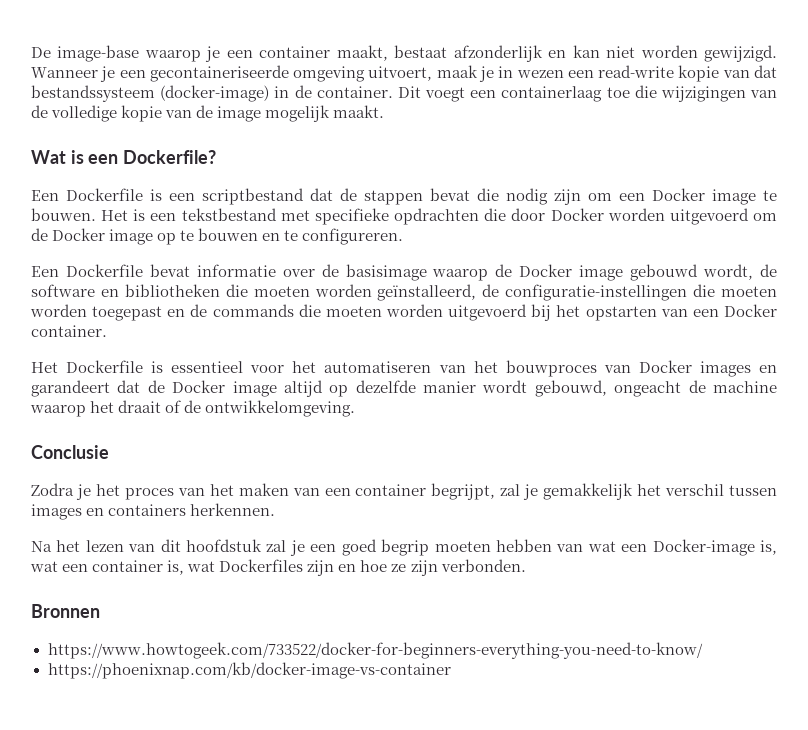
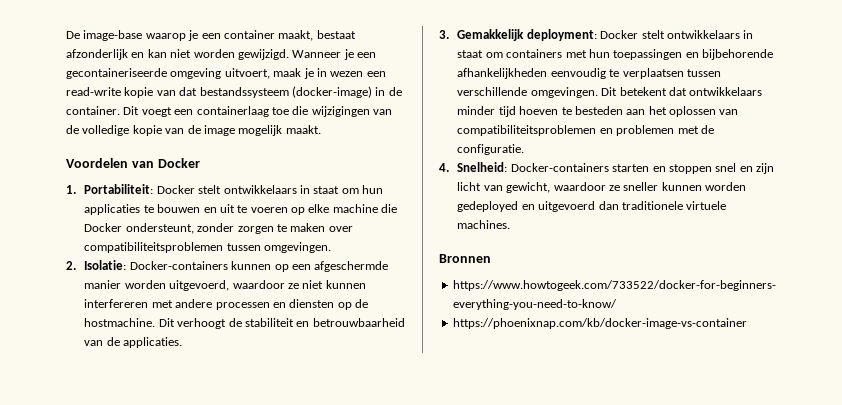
[31,150,217,164] [31,188,777,205] [31,208,778,225] [31,228,404,245] [31,264,777,281] [31,284,777,301] [30,304,777,321] [31,325,107,337] [31,360,778,377] [31,380,777,397] [30,400,356,417] [31,445,109,459] [31,483,777,500] [31,503,276,520] [31,539,777,556] [30,559,526,576] Wat is een Dockerfile? // Een Dockerfile is een scriptbestand dat de stappen bevat die nodig zijn om een Docker image te bouwen. Het is een tekstbestand met specifieke opdrachten die door Docker worden uitgevoerd om de Docker image op te bouwen en te configureren. // Een Dockerfile bevat informatie over de basisimage waarop de Docker image gebouwd wordt, de software en bibliotheken die moeten worden geïnstalleerd, de configuratie-instellingen die moeten worden toegepast en de commands die moeten worden uitgevoerd bij het opstarten van een Docker container. // Het Dockerfile is essentieel voor het automatiseren van het bouwproces van Docker images en garandeert dat de Docker image altijd op dezelfde manier wordt gebouwd, ongeacht de machine waarop het draait of de ontwikkelomgeving. // Conclusie // Zodra je het proces van het maken van een container begrijpt, zal je gemakkelijk het verschil tussen images en containers herkennen. // Na het lezen van dit hoofdstuk zal je een goed begrip moeten hebben van wat een Docker-image is, wat een container is, wat Dockerfiles zijn en hoe ze zijn verbonden. -> [66,158,200,168] [66,184,384,194] [84,204,398,215] [84,223,353,234] [84,242,332,253] [66,260,389,272] [84,280,366,291] [84,299,369,310] [84,318,405,329] [84,337,183,348] [439,29,754,41] [457,49,774,60] [457,68,721,79] [457,87,763,98] [457,106,739,117] [457,125,714,136] [457,144,525,155] [439,162,775,174] [457,182,747,193] [457,201,727,212] [457,220,511,229] Voordelen van Docker // 1. Portabiliteit: Docker stelt ontwikkelaars in staat om hun applicaties te bouwen en uit te voeren op elke machine die Docker ondersteunt, zonder zorgen te maken over compatibiliteitsproblemen tussen omgevingen. // 2. Isolatie: Docker-containers kunnen op een afgeschermde manier worden uitgevoerd, waardoor ze niet kunnen interfereren met andere processen en diensten op de hostmachine. Dit verhoogt de stabiliteit en betrouwbaarheid van de applicaties. // 3. Gemakkelijk deployment: Docker stelt ontwikkelaars in staat om containers met hun toepassingen en bijbehorende afhankelijkheden eenvoudig te verplaatsen tussen verschillende omgevingen. Dit betekent dat ontwikkelaars minder tijd hoeven te besteden aan het oplossen van compatibiliteitsproblemen en problemen met de configuratie. // 4. Snelheid: Docker-containers starten en stoppen snel en zijn licht van gewicht, waardoor ze sneller kunnen worden gedeployed en uitgevoerd dan traditionele virtuele machines.

